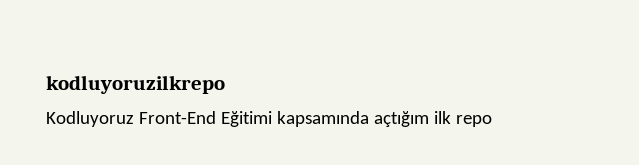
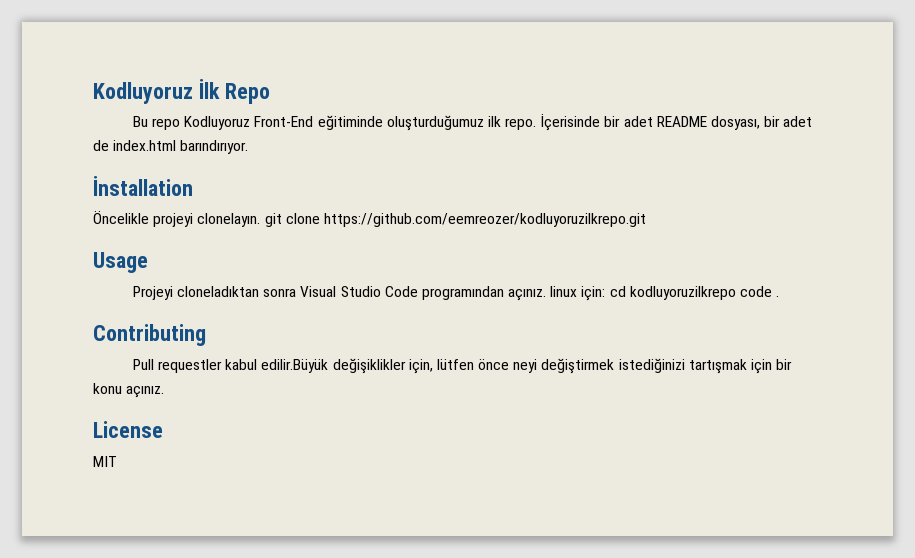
[46,75,225,94] [46,111,492,127] kodluyoruzilkrepo // Kodluyoruz Front-End Eğitimi kapsamında açtığım ilk repo -> [93,79,270,104] [132,113,813,131] [93,140,249,154] [93,176,193,196] [93,210,646,227] [93,252,148,273] [132,286,780,301] [93,324,206,346] [132,358,793,374] [93,383,165,398] [93,421,163,438] [93,456,117,467] Kodluyoruz İlk Repo // Bu repo Kodluyoruz Front-End eğitiminde oluşturduğumuz ilk repo. İçerisinde bir adet README dosyası, bir adet de index.html barındırıyor. // İnstallation // Öncelikle projeyi clonelayın. git clone https://github.com/eemreozer/kodluyoruzilkrepo.git // Usage // Projeyi cloneladıktan sonra Visual Studio Code programından açınız. linux için: cd kodluyoruzilkrepo code . // Contributing // Pull requestler kabul edilir.Büyük değişiklikler için, lütfen önce neyi değiştirmek istediğinizi tartışmak için bir konu açınız. // License // MIT

